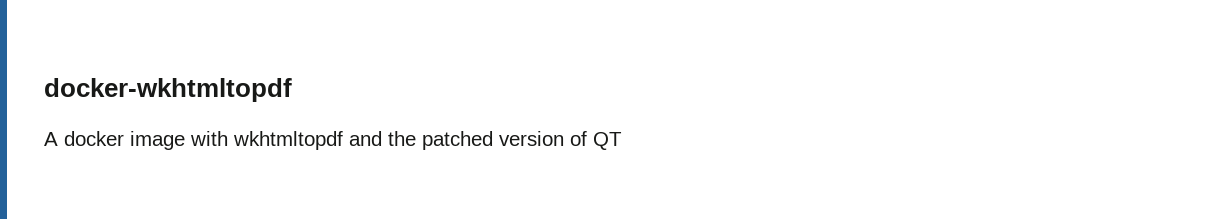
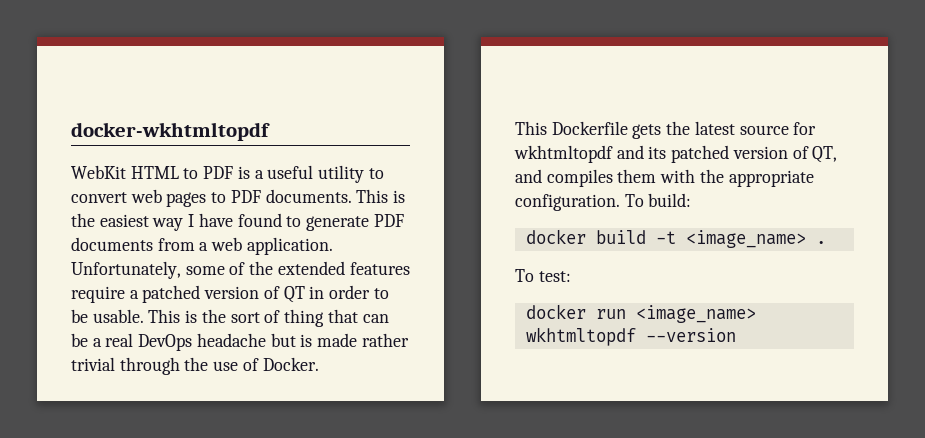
[44,131,622,150] A docker image with wkhtmltopdf and the patched version of QT -> [71,165,384,183] [71,189,406,207] [71,213,404,231] [71,237,333,255] [71,261,410,279] [71,285,389,303] [71,309,389,327] [71,333,409,351] [71,357,319,375] [515,121,817,139] [514,145,838,163] [515,169,814,187] [515,193,692,211] [525,229,826,248] [515,269,571,282] [525,304,756,323] [525,327,736,346] WebKit HTML to PDF is a useful utility to convert web pages to PDF documents. This is the easiest way I have found to generate PDF documents from a web application. Unfortunately, some of the extended features require a patched version of QT in order to be usable. This is the sort of thing that can be a real DevOps headache but is made rather trivial through the use of Docker. // This Dockerfile gets the latest source for wkhtmltopdf and its patched version of QT, and compiles them with the appropriate configuration. To build: // docker build -t <image_name> . // To test: // docker run <image_name> wkhtmltopdf --version

